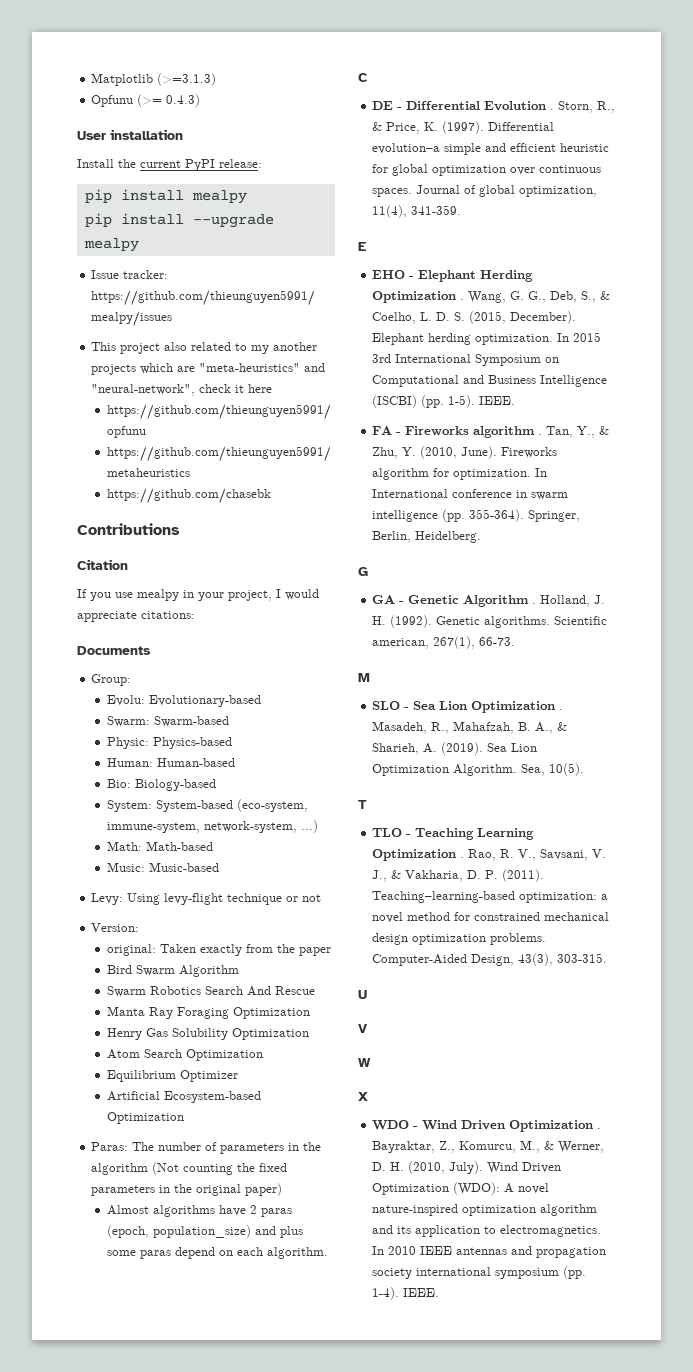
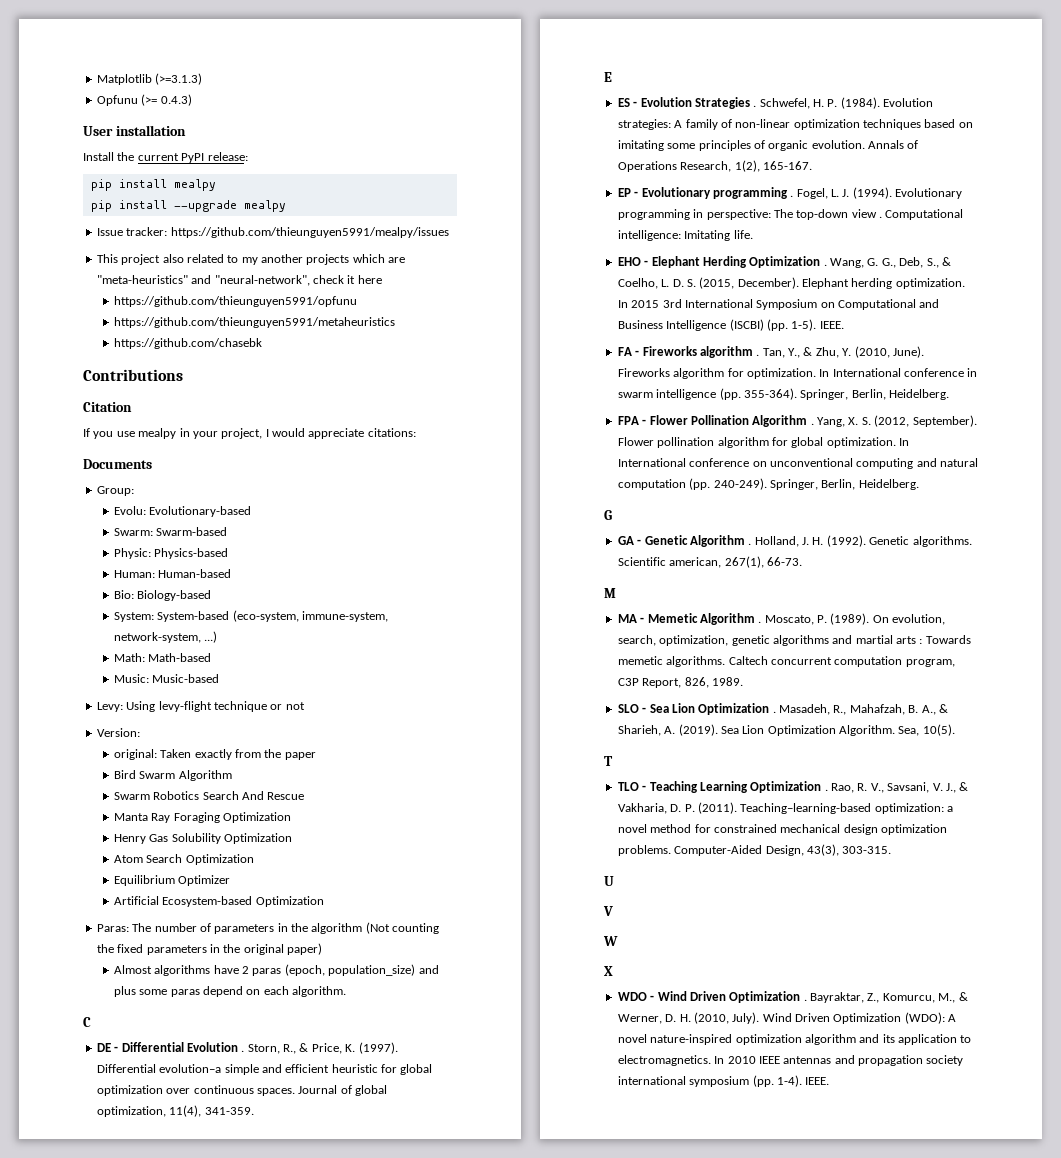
(366, 246) none -> [617,97,934,109] [617,119,973,130] [617,140,919,151] [617,160,812,172] [617,187,963,199] [617,209,964,220] [617,230,753,241] // ES - Evolution Strategies . Schwefel, H. P. (1984). Evolution strategies: A family of non-linear optimization techniques based on imitating some principles of organic evolution. Annals of Operations Research, 1(2), 165-167. // EP - Evolutionary programming . Fogel, L. J. (1994). Evolutionary programming in perspective: The top-down view . Computational intelligence: Imitating life.
(482, 537) none -> [617,415,977,427] [617,437,909,448] [617,458,978,469] [617,478,919,490] // FPA - Flower Pollination Algorithm . Yang, X. S. (2012, September). Flower pollination algorithm for global optimization. In International conference on unconventional computing and natural computation (pp. 240-249). Springer, Berlin, Heidelberg.
(370, 677) none -> [617,613,946,625] [617,635,971,646] [617,656,955,667] [617,677,743,688] // MA - Memetic Algorithm . Moscato, P. (1989). On evolution, search, optimization, genetic algorithms and martial arts : Towards memetic algorithms. Caltech concurrent computation program, C3P Report, 826, 1989.

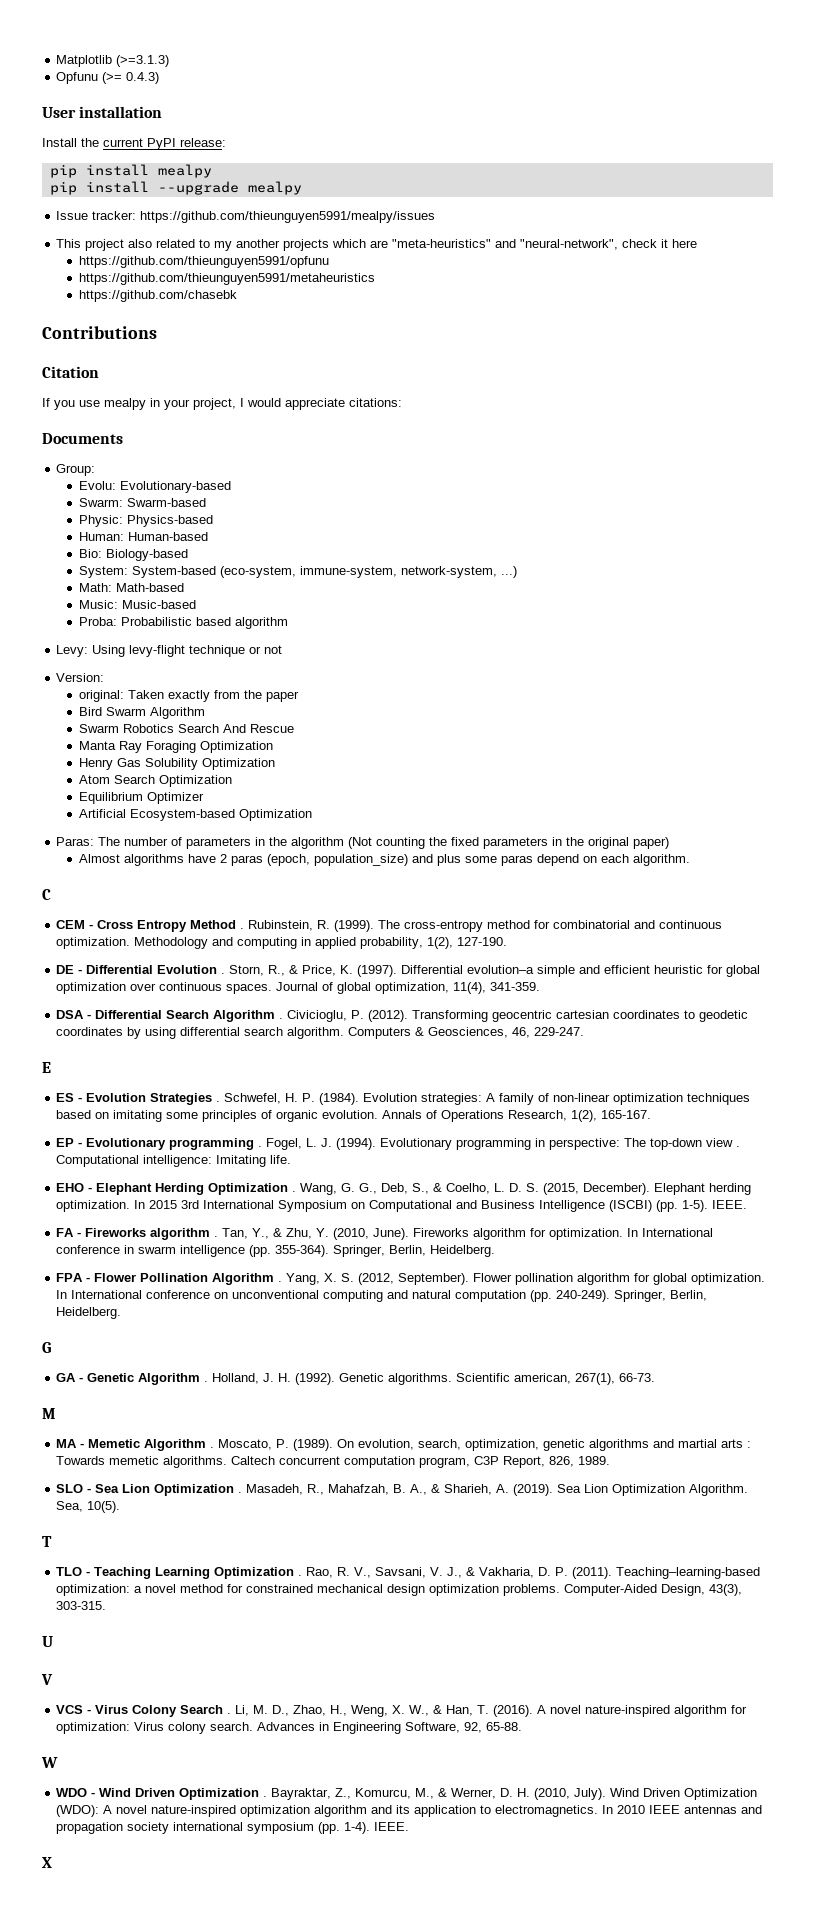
(220, 678) none -> [79,617,289,629] // Proba: Probabilistic based algorithm
(91, 1022) none -> [56,920,723,932] [56,937,508,949] // CEM - Cross Entropy Method . Rubinstein, R. (1999). The cross-entropy method for combinatorial and continuous optimization. Methodology and computing in applied probability, 1(2), 127-190.
(254, 1111) none -> [56,1010,749,1022] [56,1027,585,1039] // DSA - Differential Search Algorithm . Civicioglu, P. (2012). Transforming geocentric cartesian coordinates to geodetic coordinates by using differential search algorithm. Computers & Geosciences, 46, 229-247.
(613, 911) none -> [56,1705,748,1717] [56,1722,523,1734] // VCS - Virus Colony Search . Li, M. D., Zhao, H., Weng, X. W., & Han, T. (2016). A novel nature-inspired algorithm for optimization: Virus colony search. Advances in Engineering Software, 92, 65-88.
[604,966,613,976] // X -> (58, 1762) none
(830, 1081) none -> [42,1857,52,1868] // X

